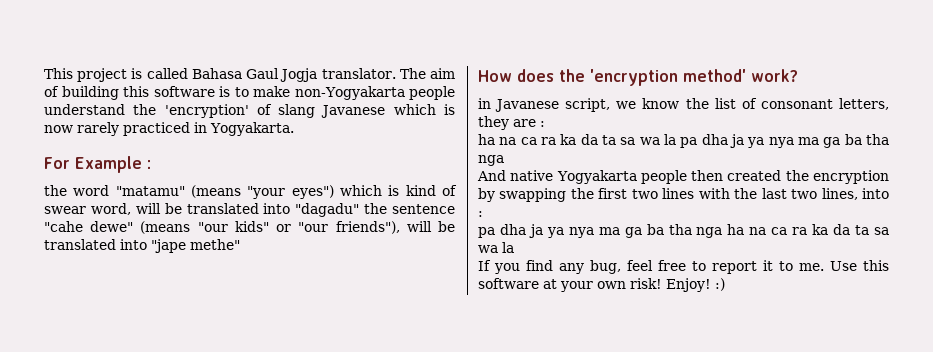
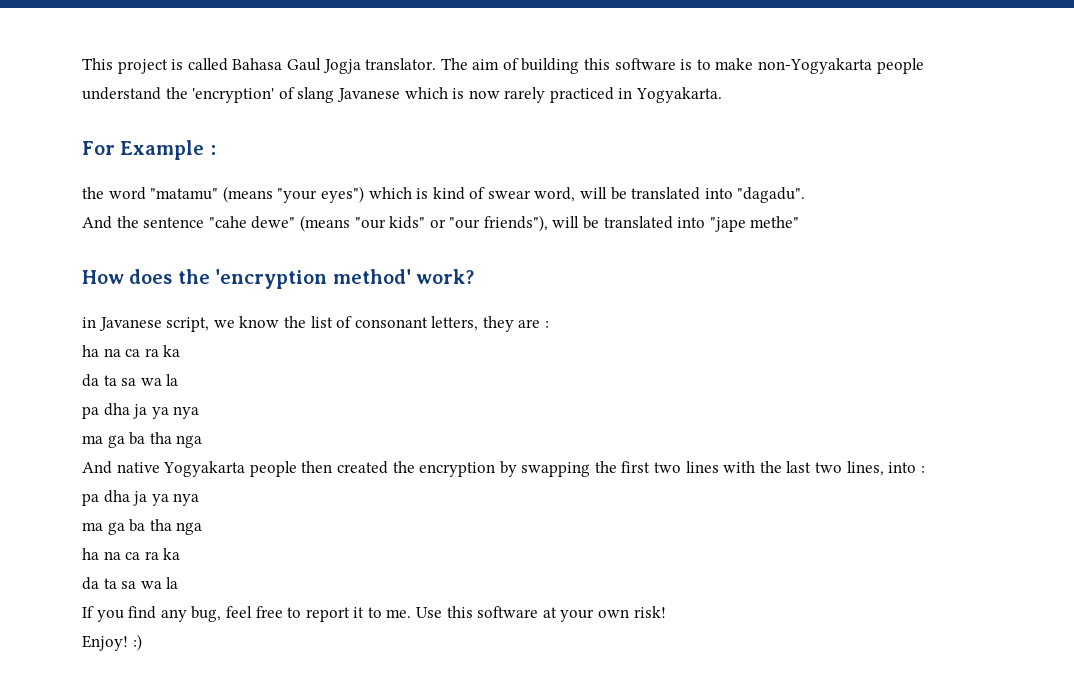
[295,203,360,217] "dagadu" -> [737,187,806,203] [82,216,112,229] "dagadu". // And
[580,134,794,148] da ta sa wa la pa dha ja ya nya -> [82,374,179,387] [82,403,200,419] // da ta sa wa la // pa dha ja ya nya //
[598,224,829,238] ma ga ba tha nga ha na ca ra ka -> [82,519,203,535] [82,548,181,560] // ma ga ba tha nga // ha na ca ra ka //
(662, 283) none -> (666, 612) //

